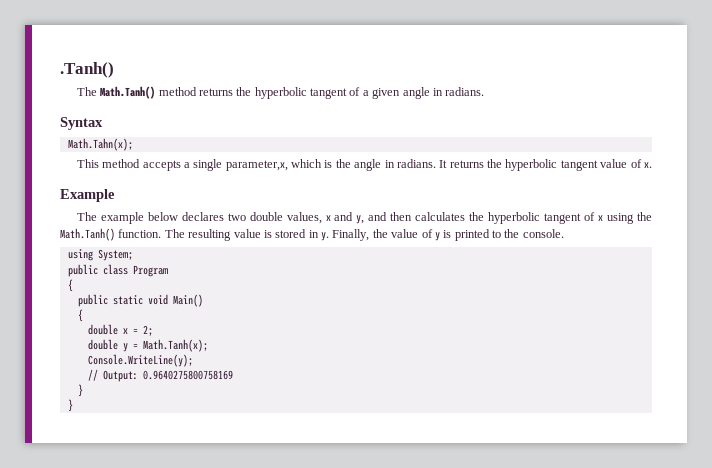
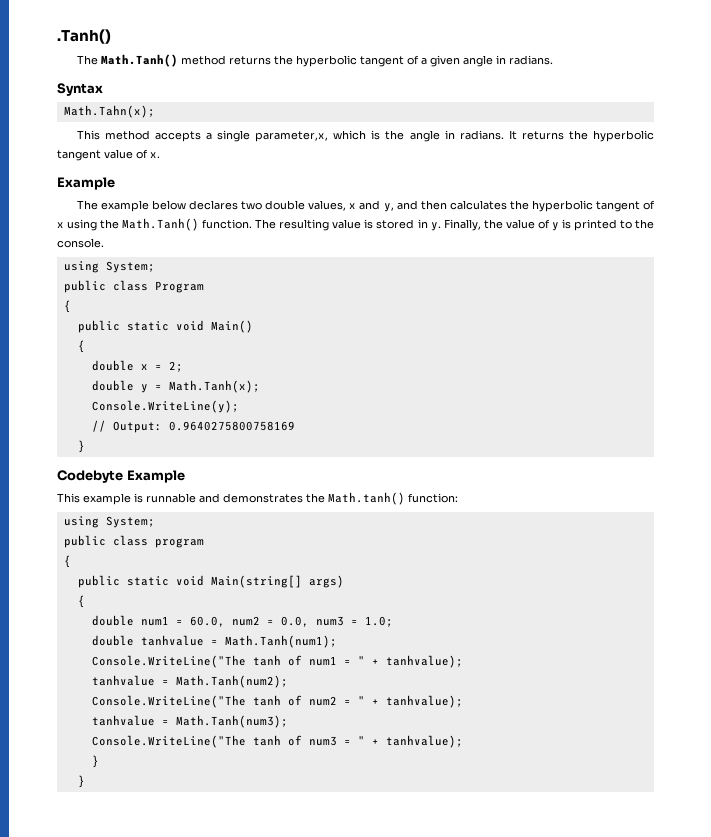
[67,399,73,412] // } -> [57,470,185,483] [57,492,458,505] [63,516,155,528] [63,535,204,548] [63,555,71,568] [77,575,344,588] [77,595,85,608] [91,615,393,627] [91,635,337,648] [91,655,463,668] [91,675,288,688] [91,695,463,708] [91,715,288,728] [91,735,463,748] [91,755,99,768] [77,775,85,788] // Codebyte Example // This example is runnable and demonstrates the Math.tanh() function: // using System; // public class program // { // public static void Main(string[] args) // { // double num1 = 60.0, num2 = 0.0, num3 = 1.0; // double tanhvalue = Math.Tanh(num1); // Console.WriteLine("The tanh of num1 = " + tanhvalue); // tanhvalue = Math.Tanh(num2); // Console.WriteLine("The tanh of num2 = " + tanhvalue); // tanhvalue = Math.Tanh(num3); // Console.WriteLine("The tanh of num3 = " + tanhvalue); // } // }

